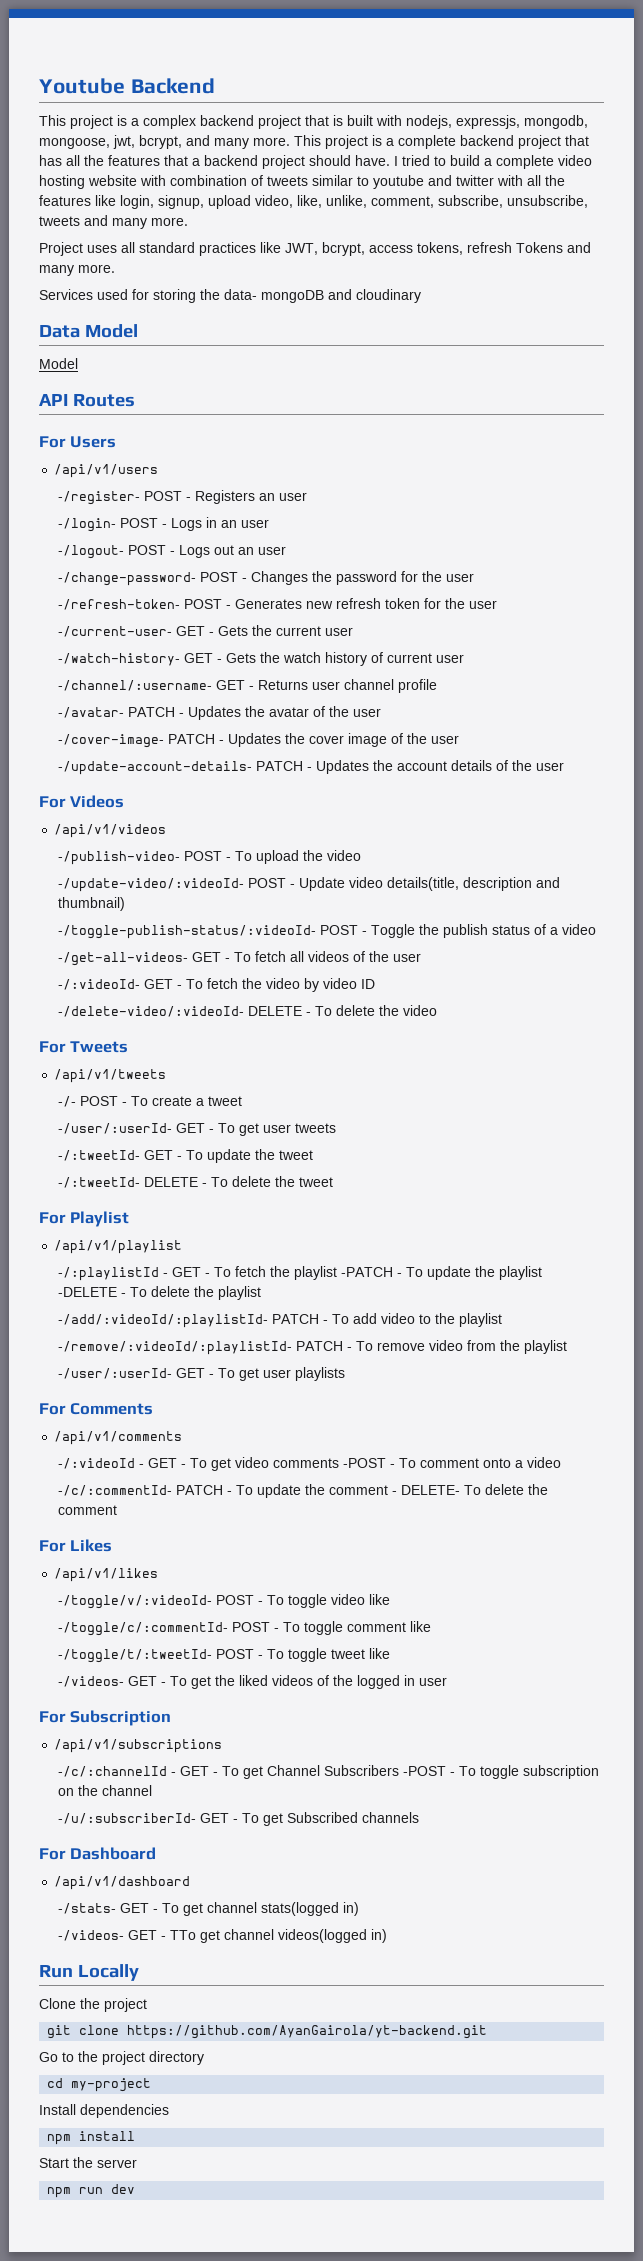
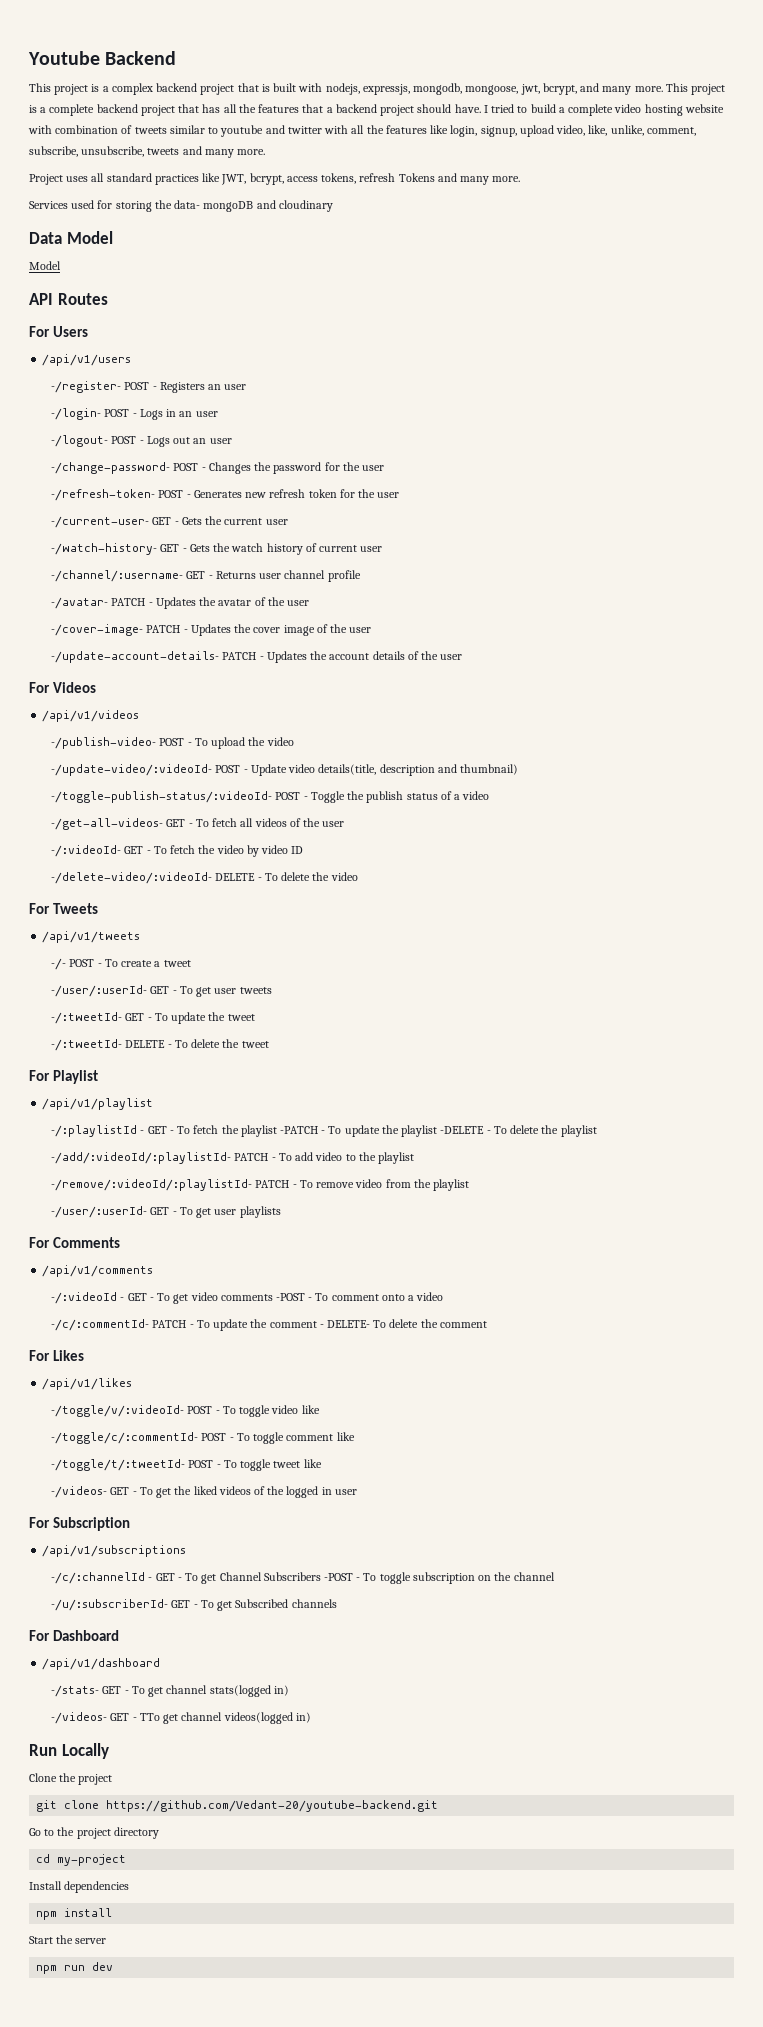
[127,2025,488,2039] https://github.com/AyanGairola/yt-backend.git -> [106,1800,439,1812] https://github.com/Vedant-20/youtube-backend.git

